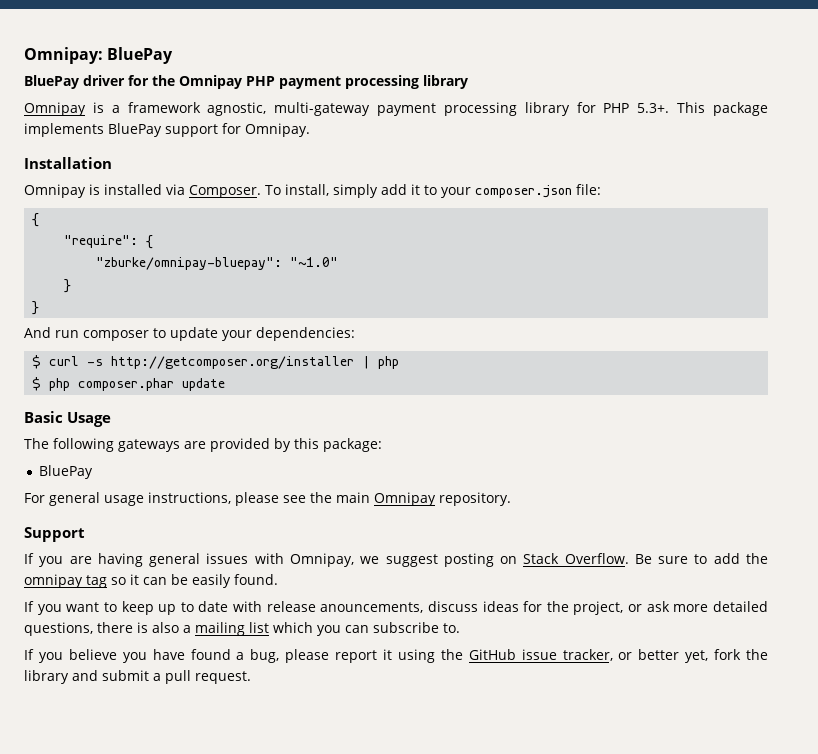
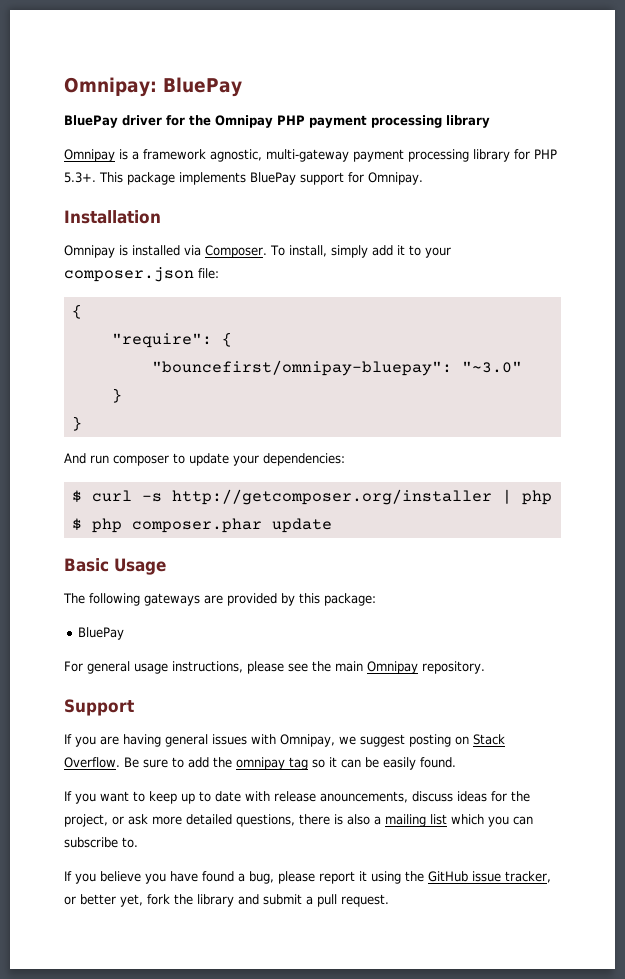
[96,257,339,270] "zburke/omnipay-bluepay": "~1.0" -> [151,360,522,376] "bouncefirst/omnipay-bluepay": "~3.0"

